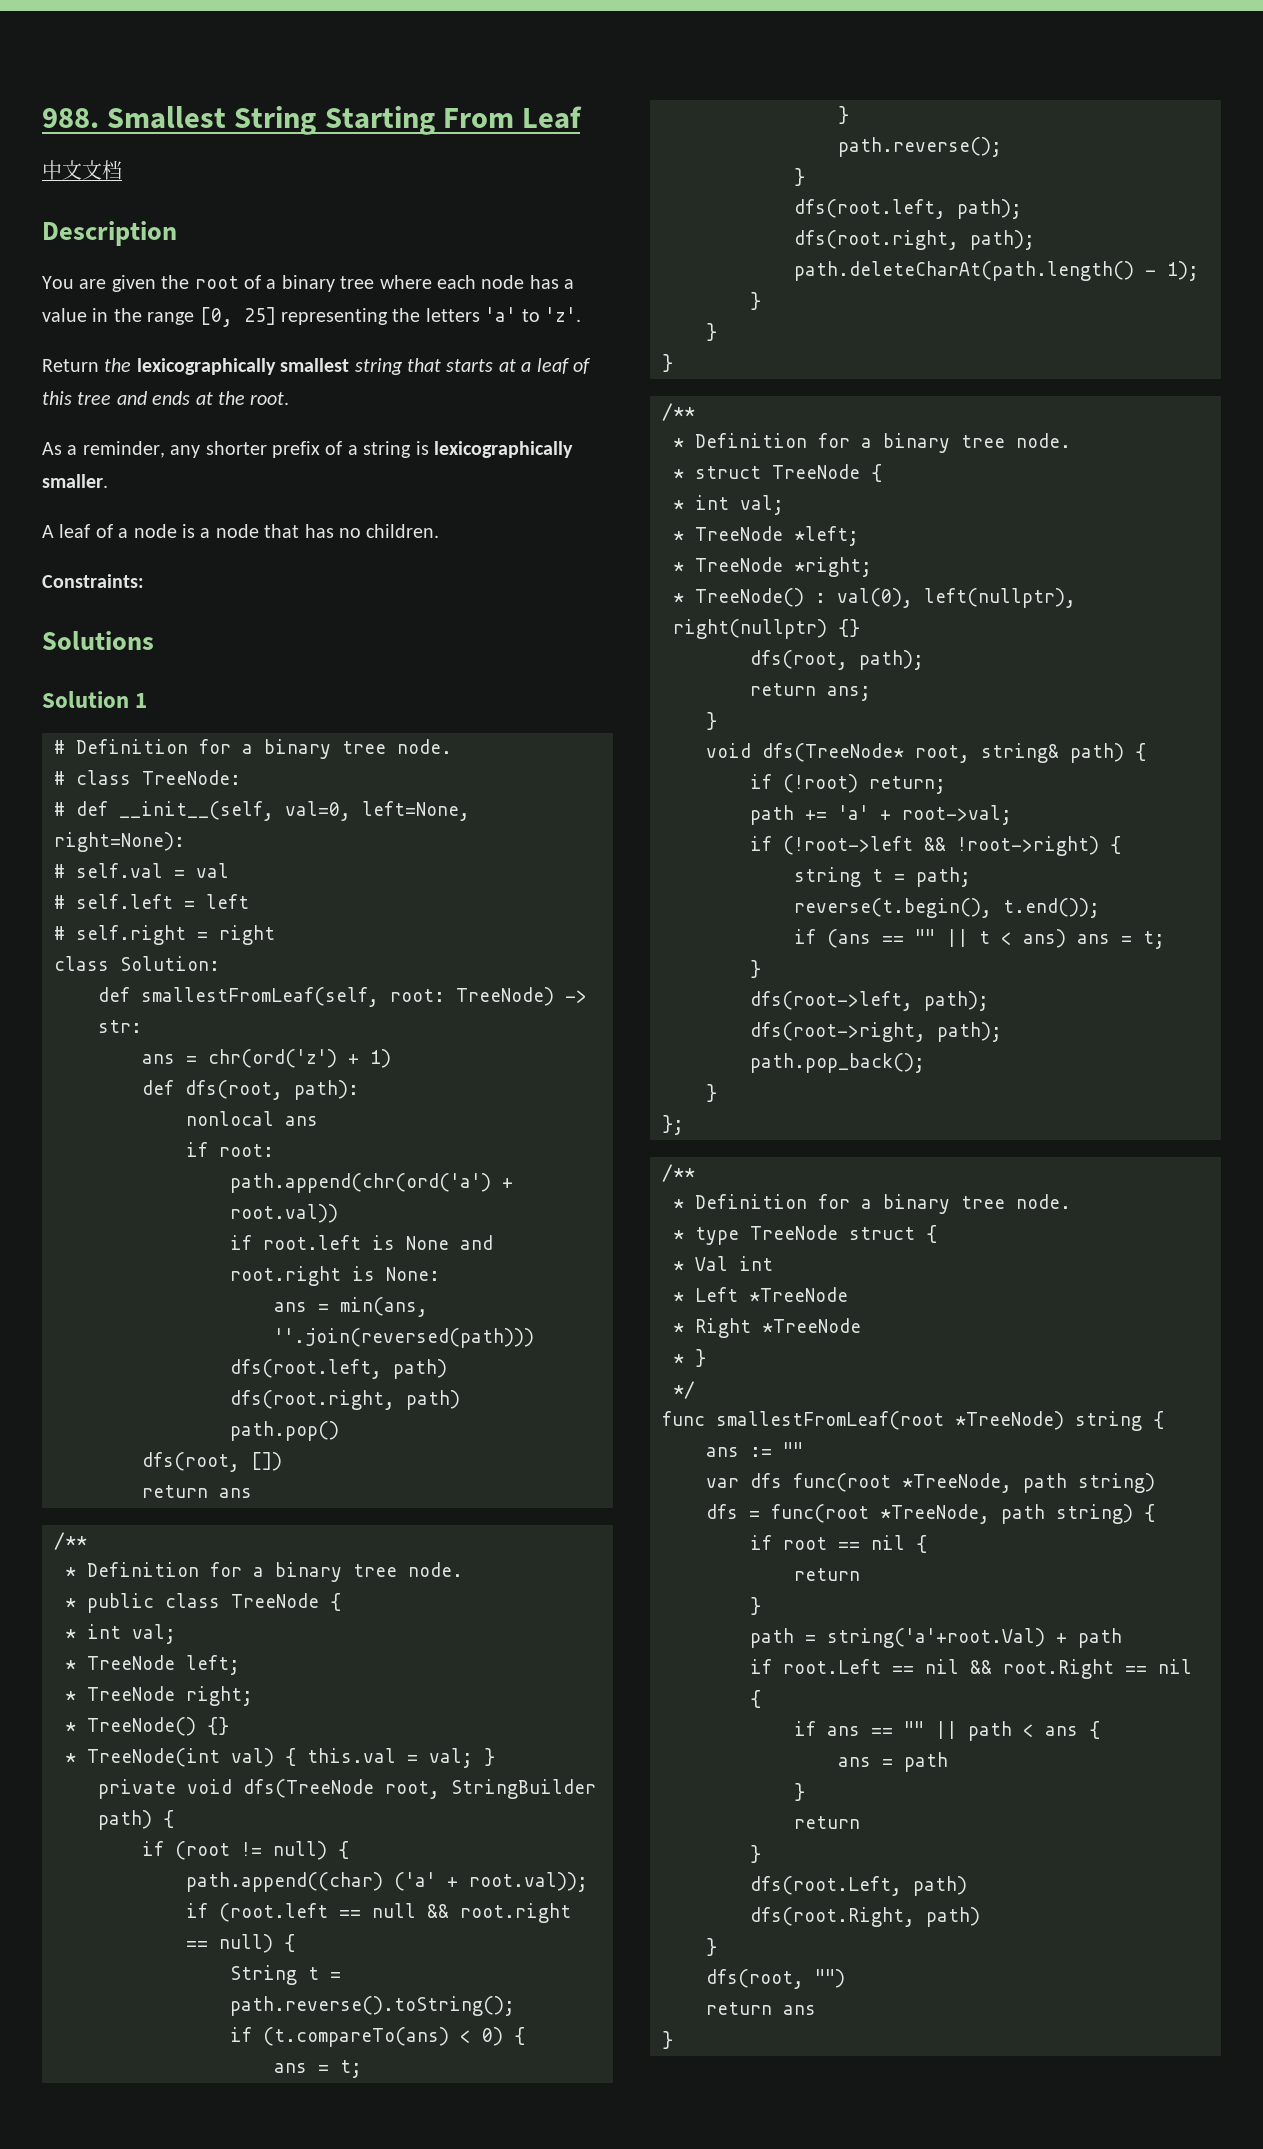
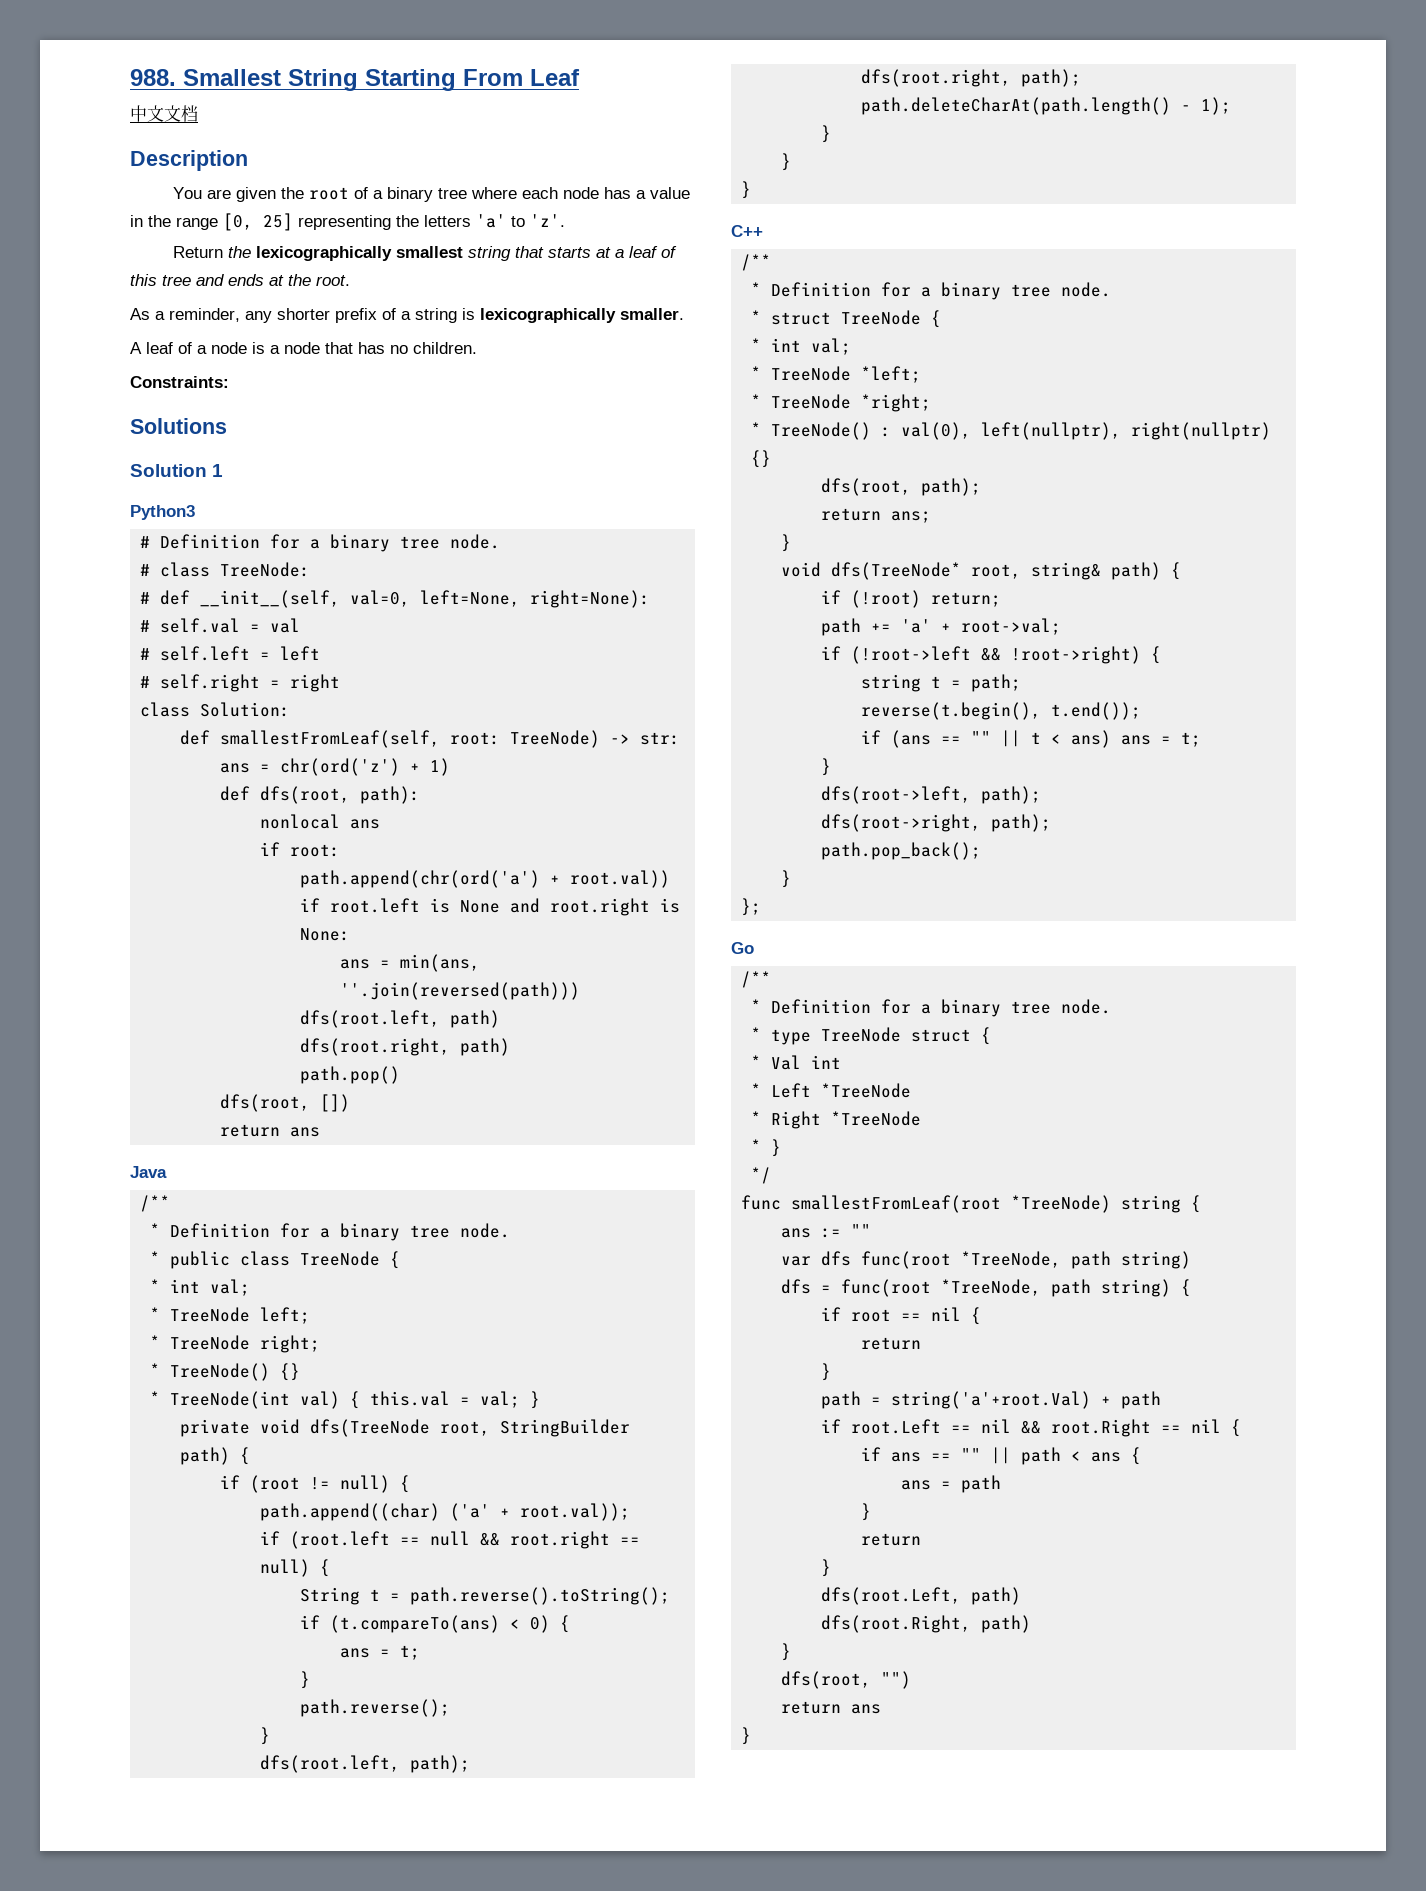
(148, 700) none -> [130,505,195,520] // Python3
(252, 1493) none -> [130,1166,167,1178] // Java
(673, 363) none -> [731,225,763,237] // C++
(684, 1125) none -> [731,942,754,954] // Go

